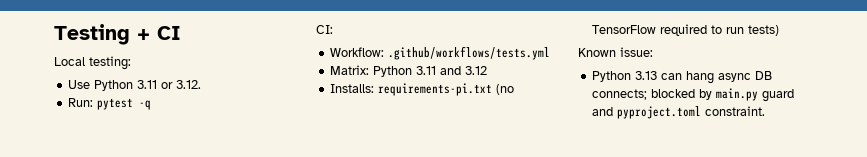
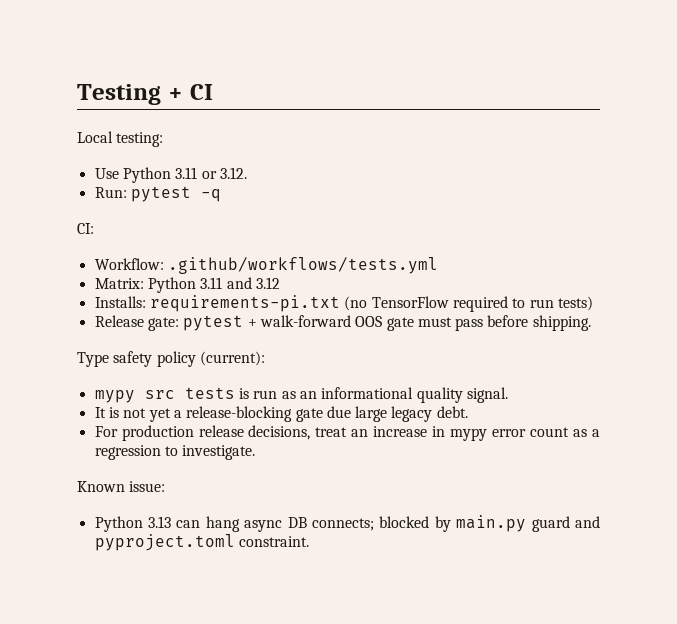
(780, 30) none -> [94,315,591,331] [77,351,265,367] [94,387,508,403] [94,406,468,422] [94,425,600,441] [94,445,256,460] // Release gate: pytest + walk-forward OOS gate must pass before shipping. // Type safety policy (current): // mypy src tests is run as an informational quality signal. // It is not yet a release-blocking gate due large legacy debt. // For production release decisions, treat an increase in mypy error count as a regression to investigate.

